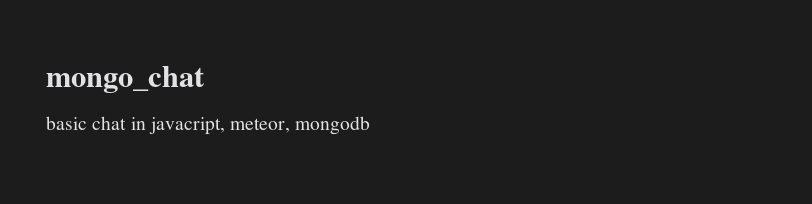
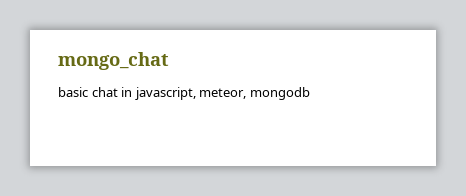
[148,117,225,135] javacript, -> [134,87,196,100] javascript,

